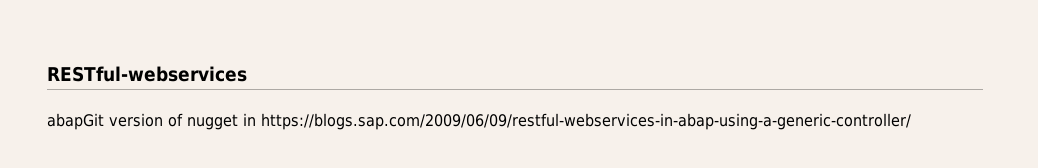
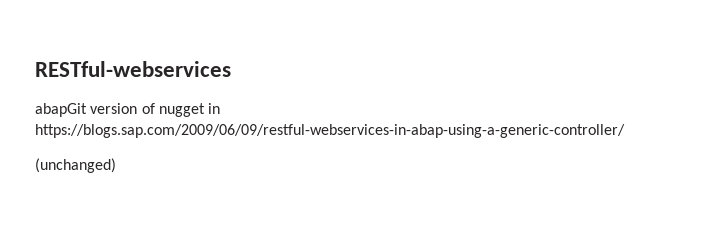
(911, 121) none -> [35,158,116,173] // (unchanged)

